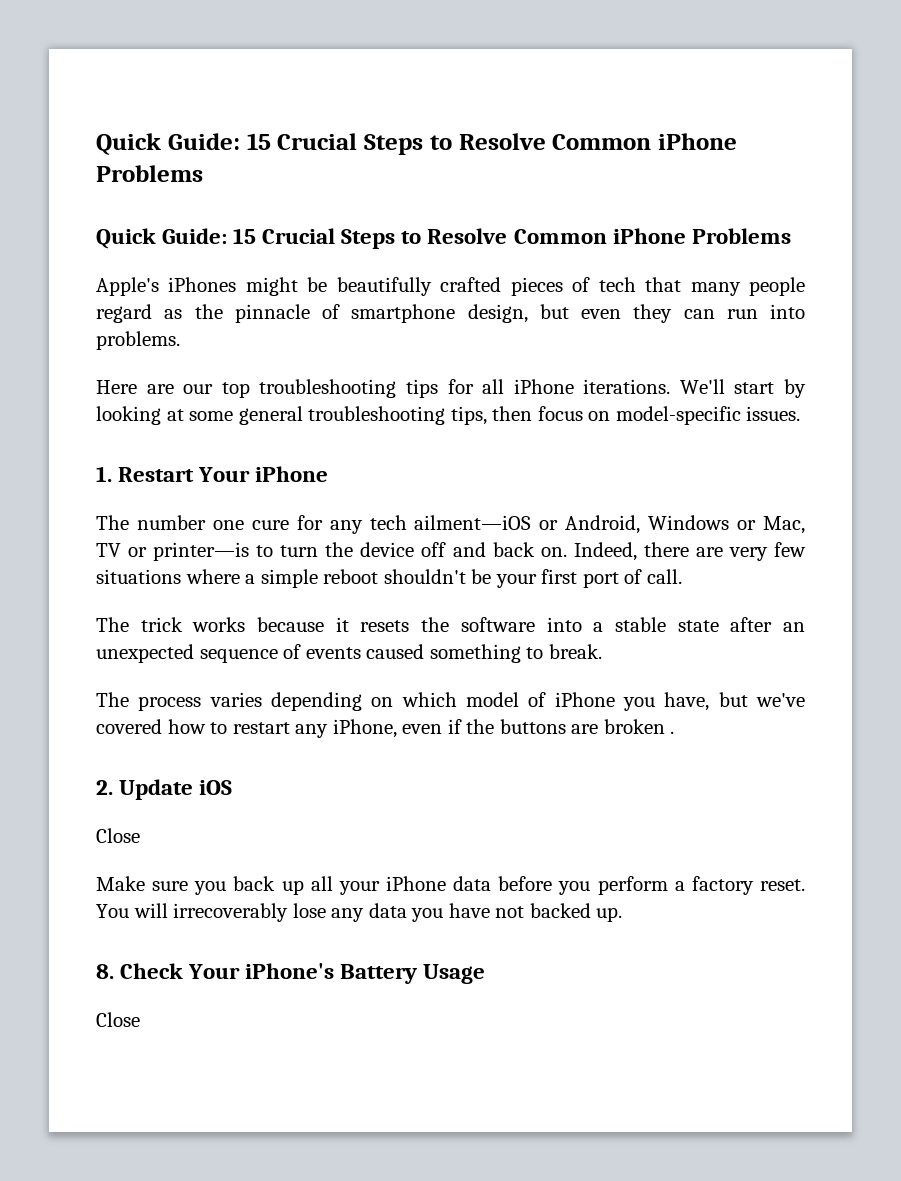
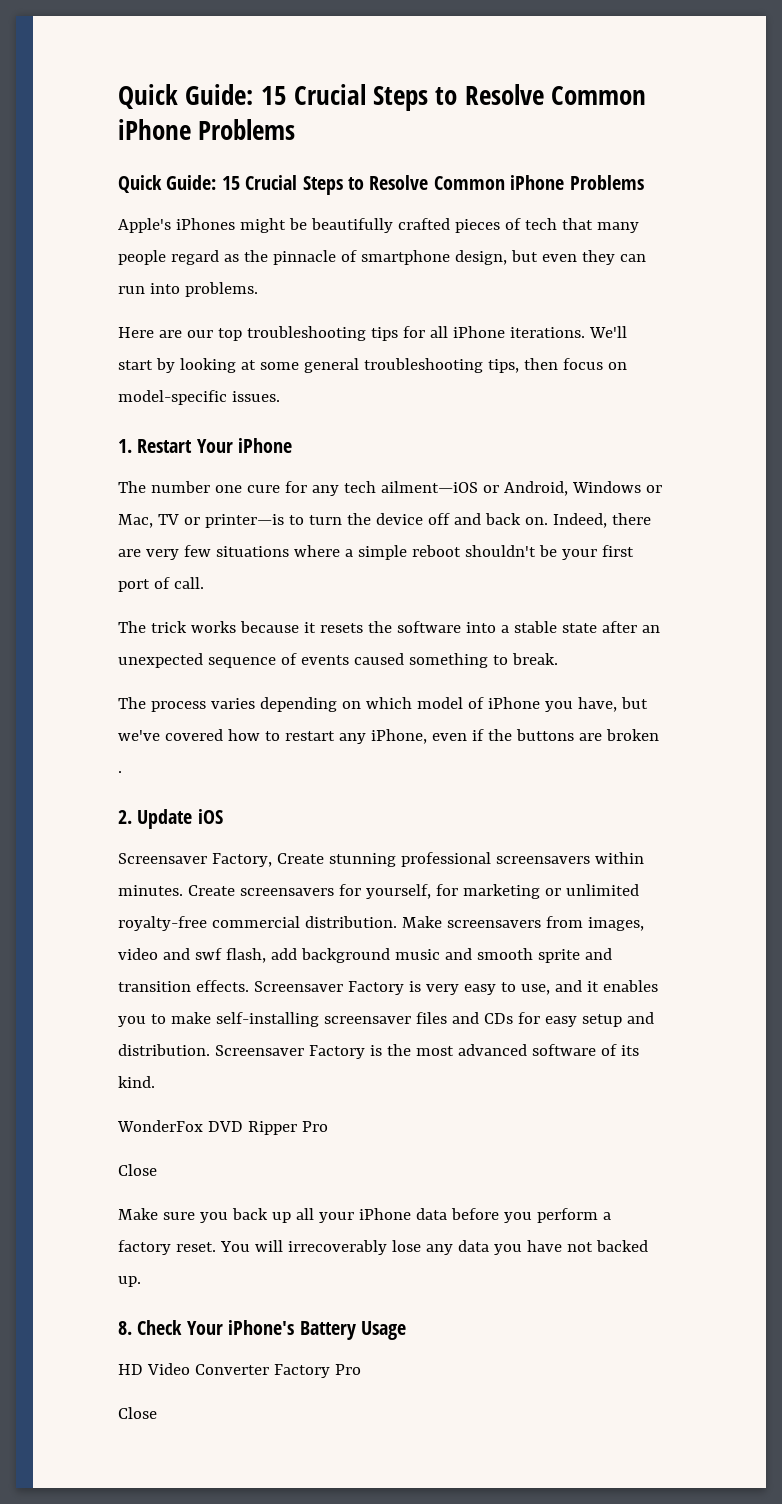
(233, 787) none -> [118,852,644,867] [118,884,639,899] [118,916,644,931] [118,948,612,963] [118,980,658,995] [118,1012,654,1027] [118,1044,639,1059] [118,1076,155,1088] [117,1120,328,1135] // Screensaver Factory, Create stunning professional screensavers within minutes. Create screensavers for yourself, for marketing or unlimited royalty-free commercial distribution. Make screensavers from images, video and swf flash, add background music and smooth sprite and transition effects. Screensaver Factory is very easy to use, and it enables you to make self-installing screensaver files and CDs for easy setup and distribution. Screensaver Factory is the most advanced software of its kind. // WonderFox DVD Ripper Pro
(486, 974) none -> [118,1363,361,1378] // HD Video Converter Factory Pro

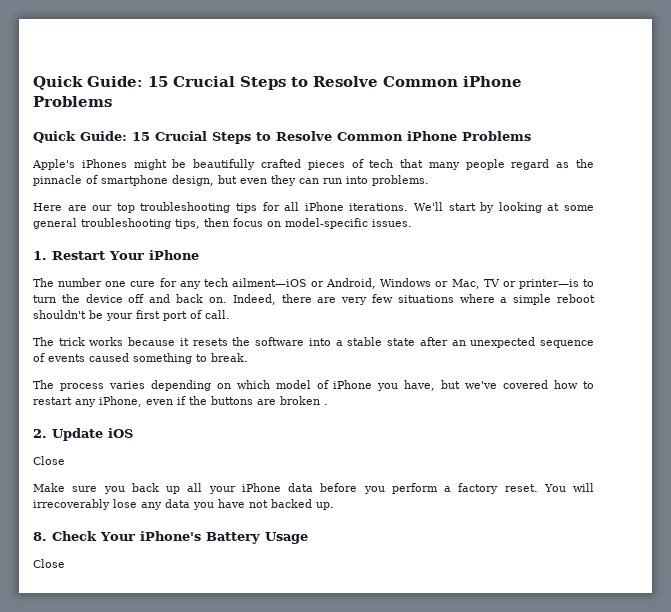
[118,852,644,867] [118,884,639,899] [118,916,644,931] [118,948,612,963] [118,980,658,995] [118,1012,654,1027] [118,1044,639,1059] [118,1076,155,1088] [117,1120,328,1135] // Screensaver Factory, Create stunning professional screensavers within minutes. Create screensavers for yourself, for marketing or unlimited royalty-free commercial distribution. Make screensavers from images, video and swf flash, add background music and smooth sprite and transition effects. Screensaver Factory is very easy to use, and it enables you to make self-installing screensaver files and CDs for easy setup and distribution. Screensaver Factory is the most advanced software of its kind. // WonderFox DVD Ripper Pro -> (133, 433) none
[118,1363,361,1378] // HD Video Converter Factory Pro -> (308, 538) none

